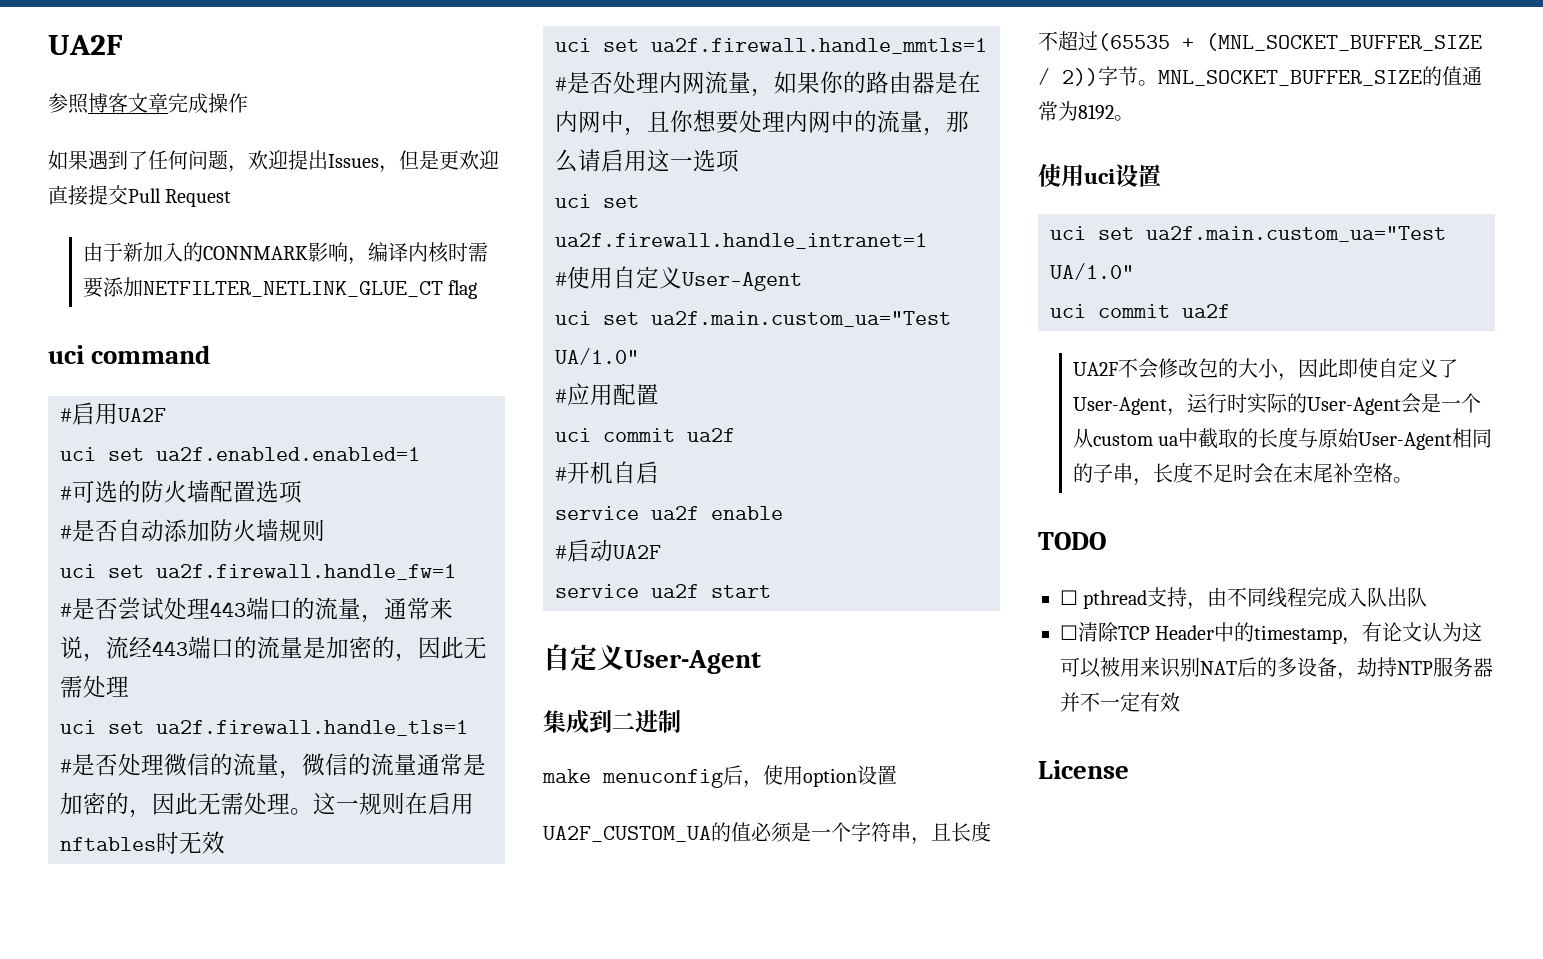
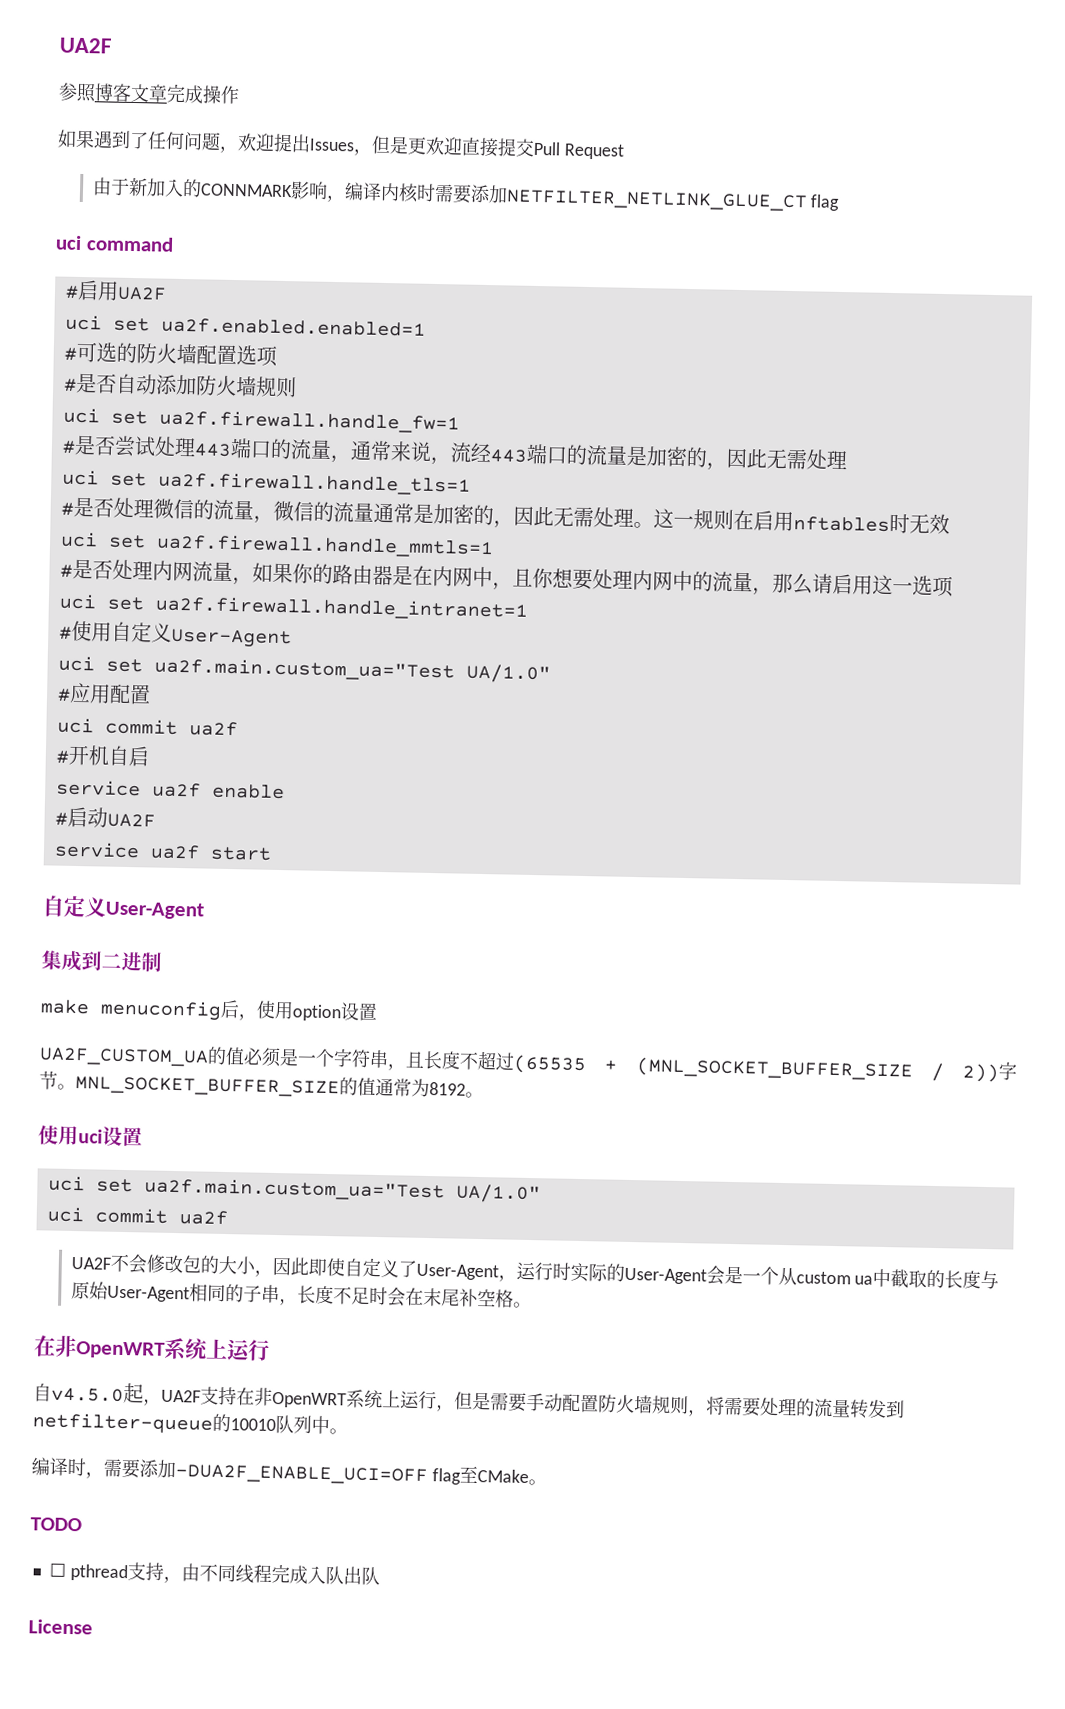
(1413, 480) none -> [34,1335,270,1361] [33,1383,905,1419] [32,1412,348,1435] [31,1457,547,1486] // 在非OpenWRT系统上运行 // 自v4.5.0起，UA2F支持在非OpenWRT系统上运行，但是需要手动配置防火墙规则，将需要处理的流量转发到netfilter-queue的10010队列中。 // 编译时，需要添加-DUA2F_ENABLE_UCI=OFF flag至CMake。
[1060,622,1483,645] [1060,657,1493,680] [1060,692,1180,712] // ☐清除TCP Header中的timestamp，有论文认为这可以被用来识别NAT后的多设备，劫持NTP服务器并不一定有效 -> (380, 1576) none

